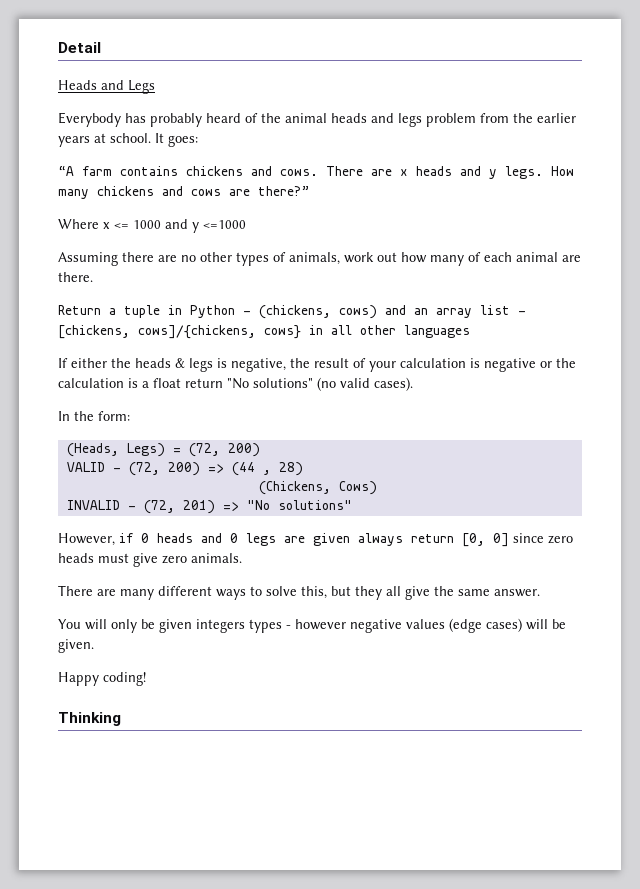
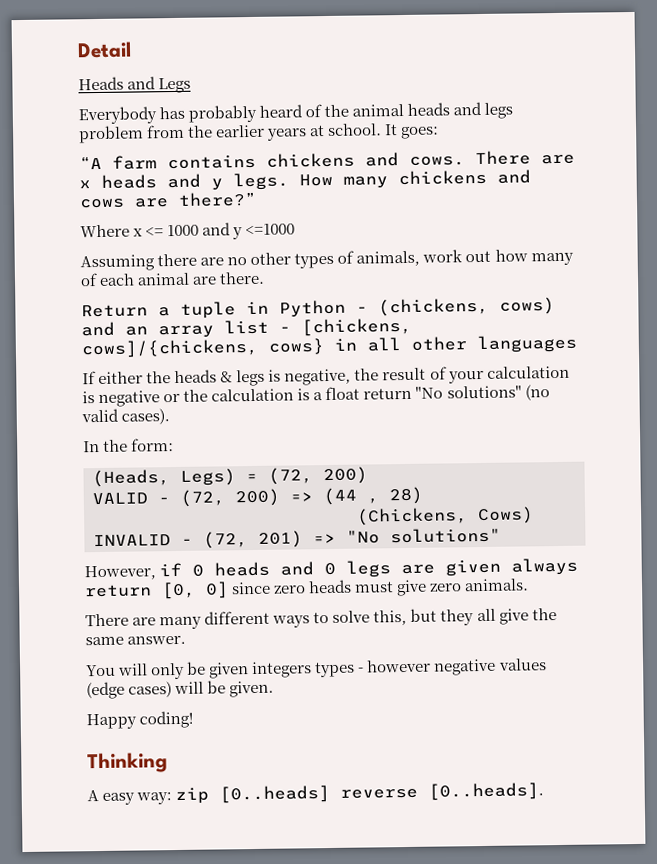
(121, 719) none -> [87,782,545,805] // A easy way: zip [0..heads] reverse [0..heads].

